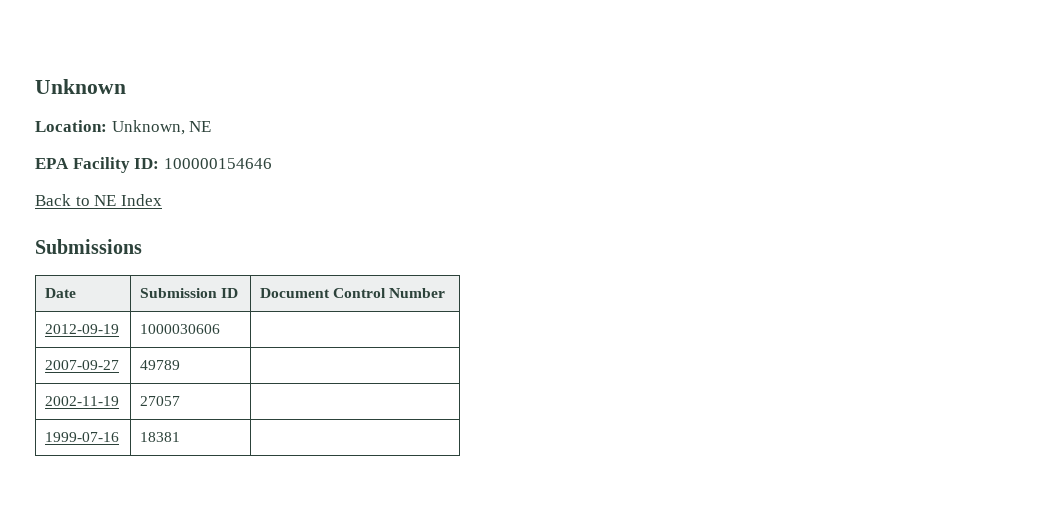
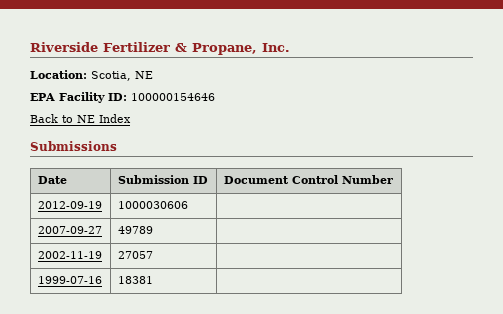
[35,79,126,94] Unknown -> [30,42,290,55] Riverside Fertilizer & Propane, Inc.
[111,120,185,135] Unknown, -> [91,71,131,81] Scotia,

